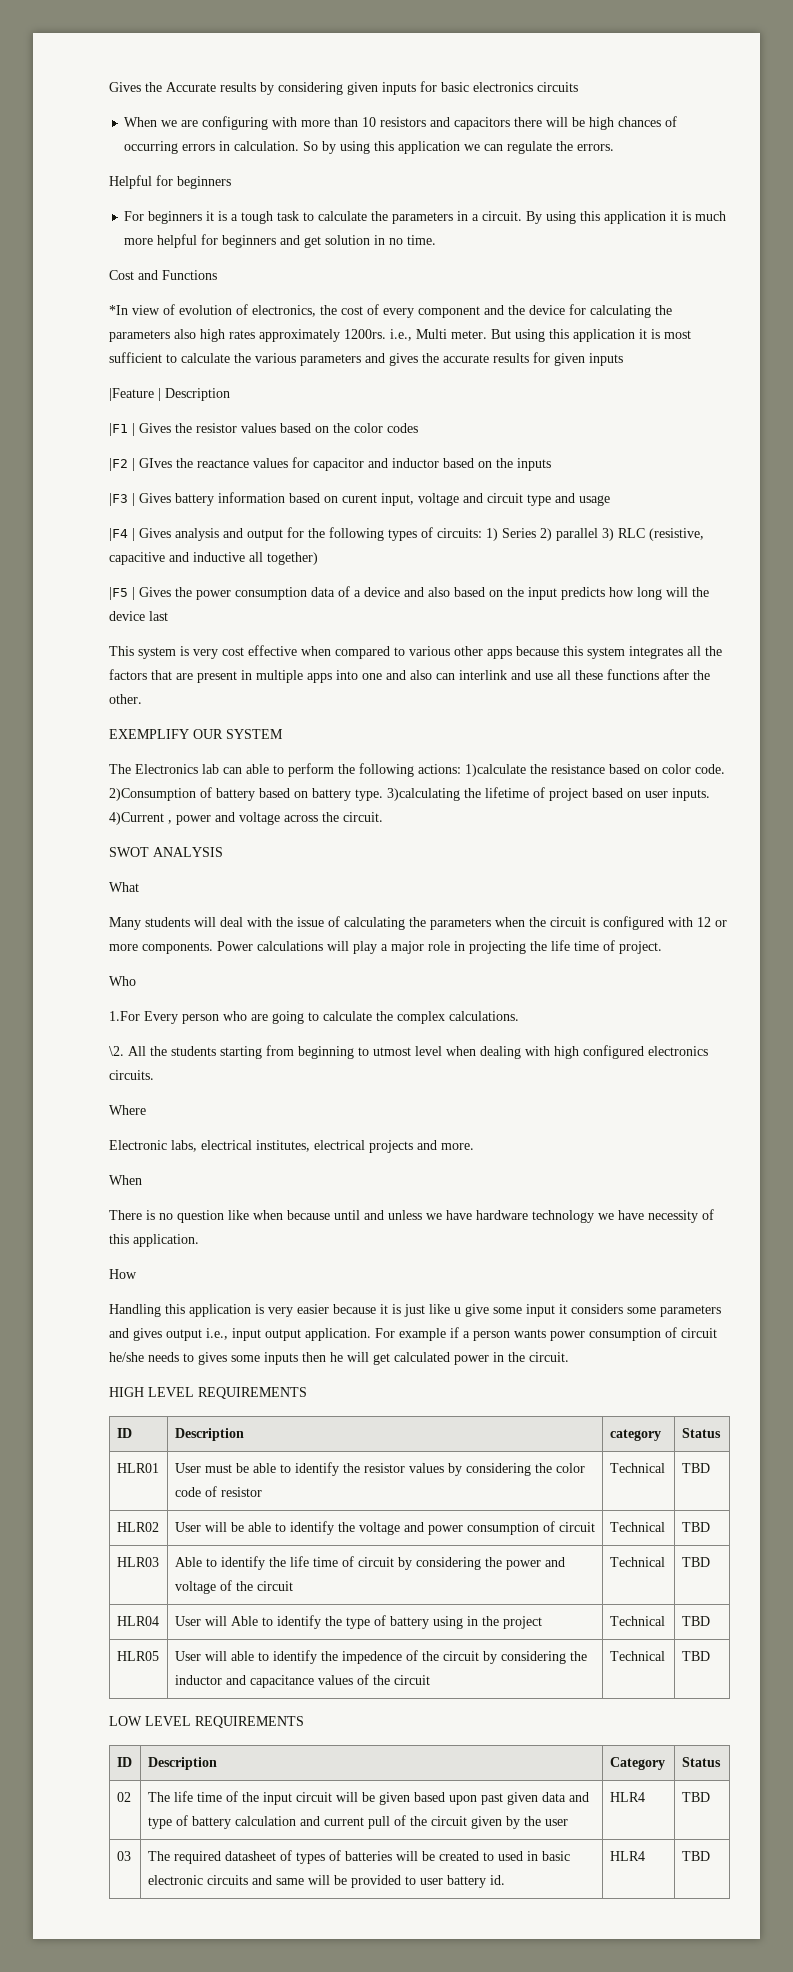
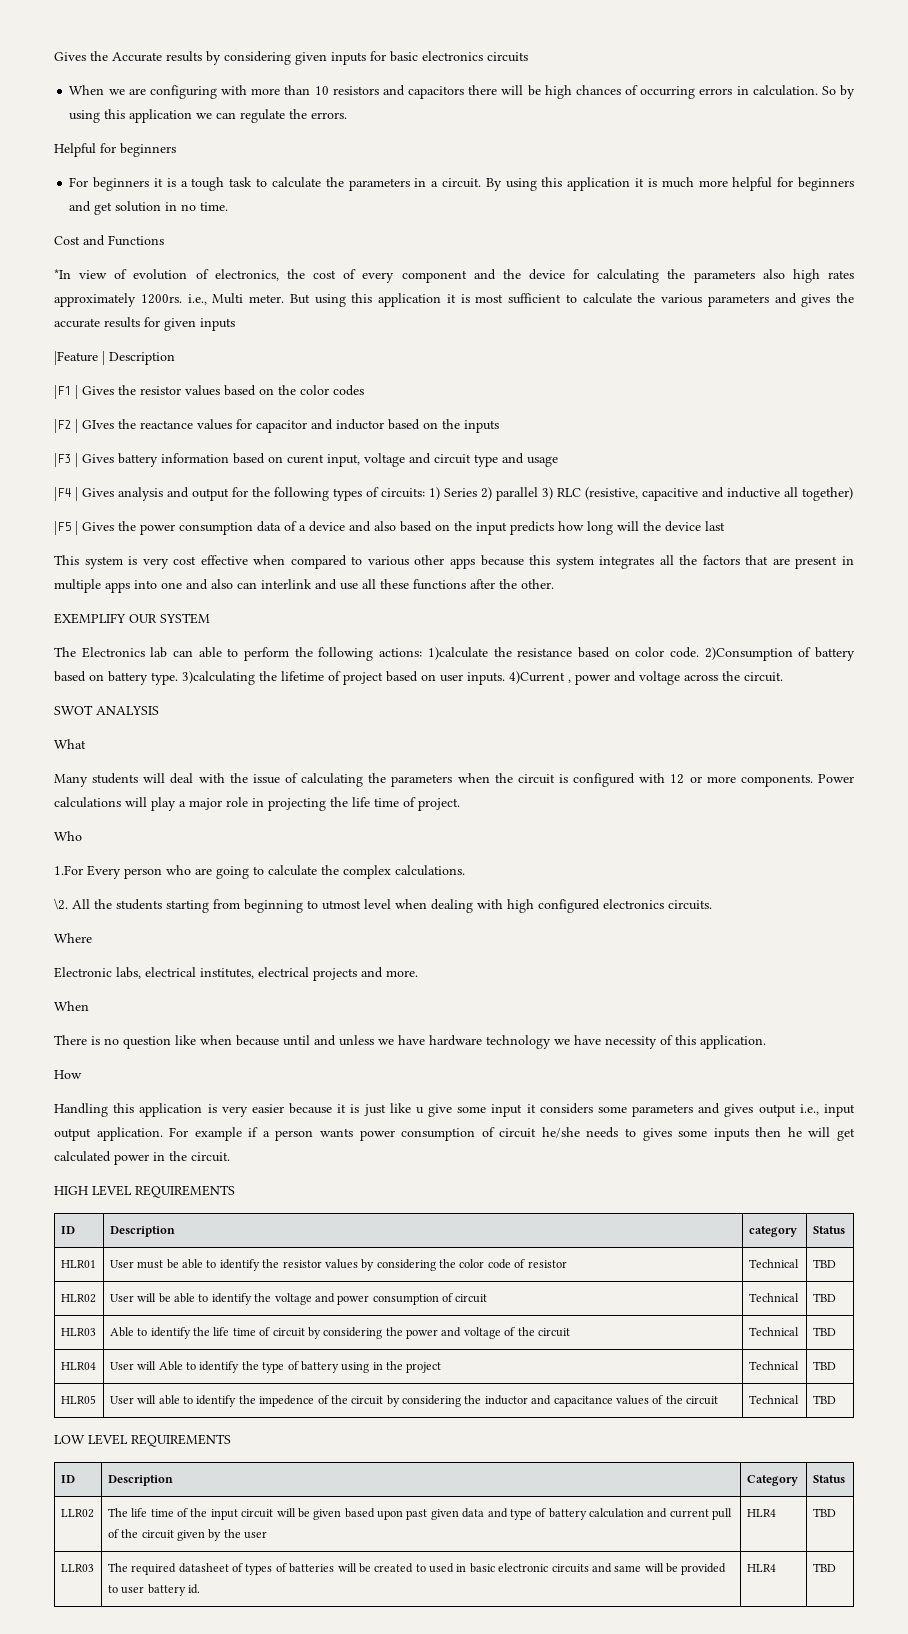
[116,1792,131,1802] 02 -> [60,1509,94,1518] LLR02
[116,1851,131,1861] 03 -> [60,1564,94,1572] LLR03

